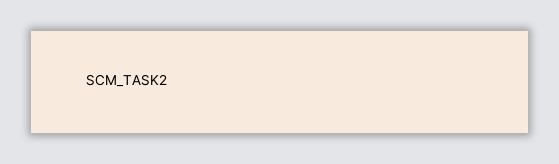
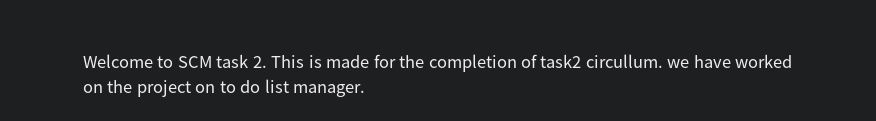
[86,74,167,87] SCM_TASK2 -> [83,54,793,72] [83,79,366,97] Welcome to SCM task 2. This is made for the completion of task2 circullum. we have worked on the project on to do list manager.

